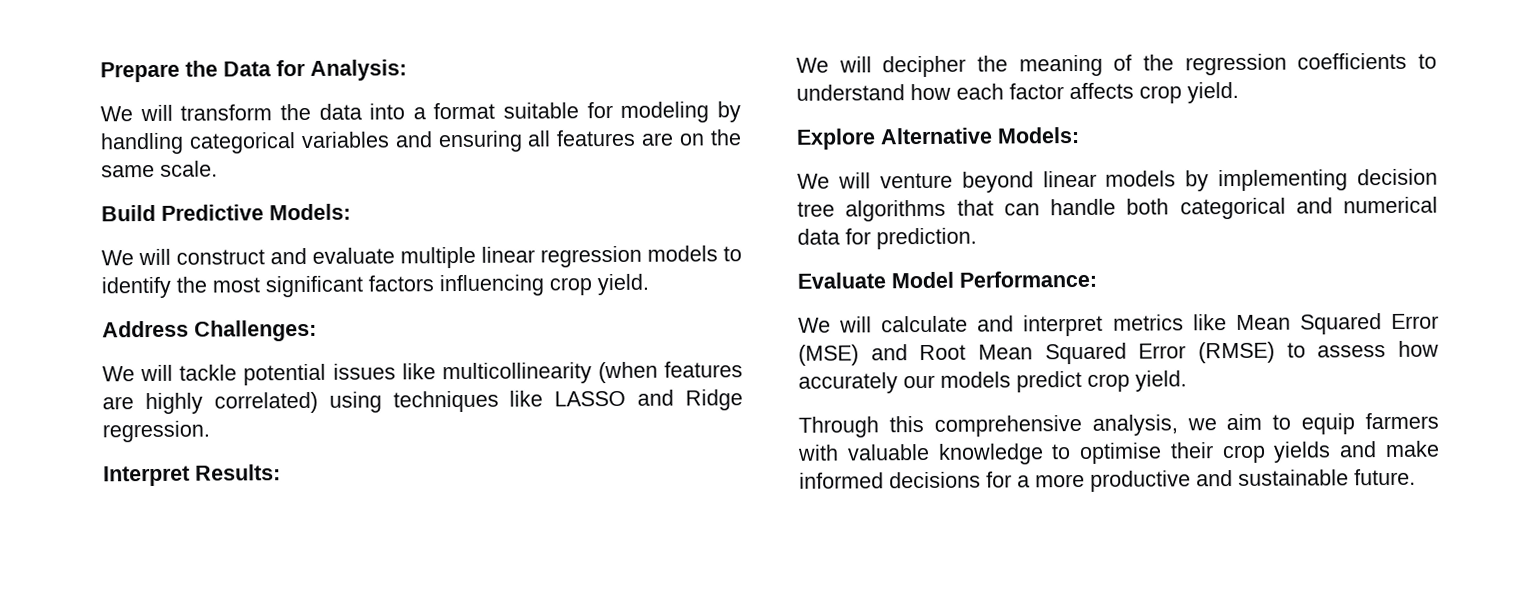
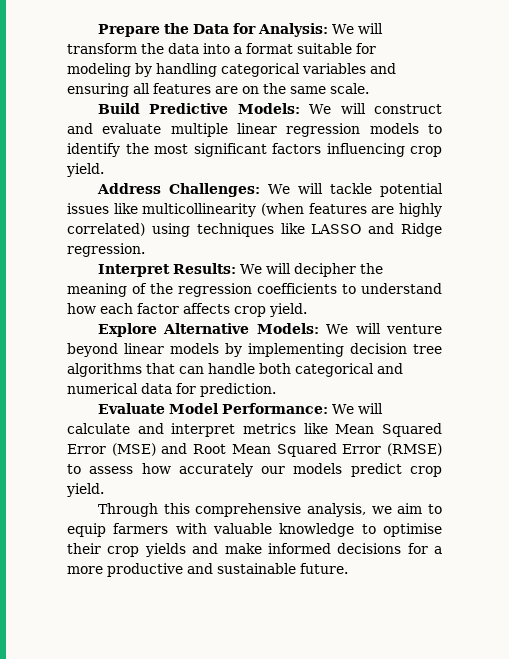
(407, 70) // -> (329, 30) none
(351, 212) // -> (300, 108) none
(317, 330) // -> (261, 190) none
(281, 472) // -> (237, 268) none
(1080, 135) // -> (319, 328) none
(1097, 279) // -> (329, 408) none

